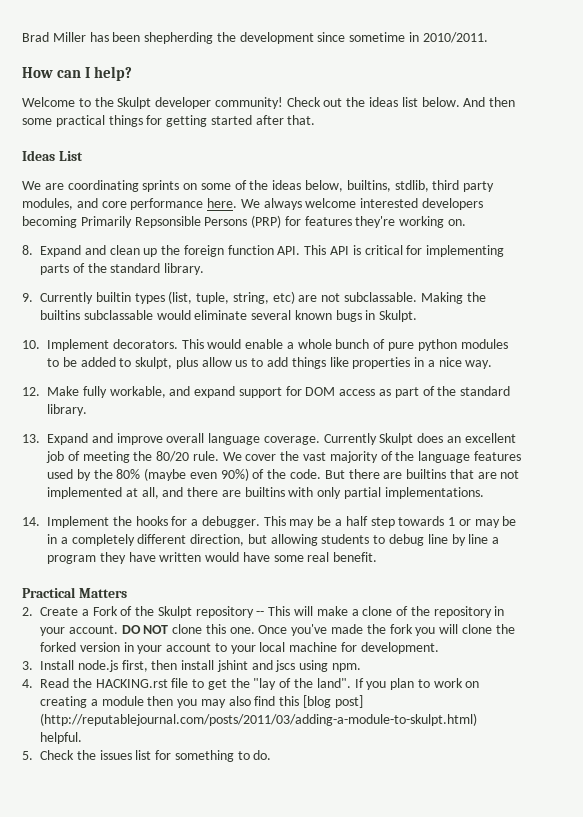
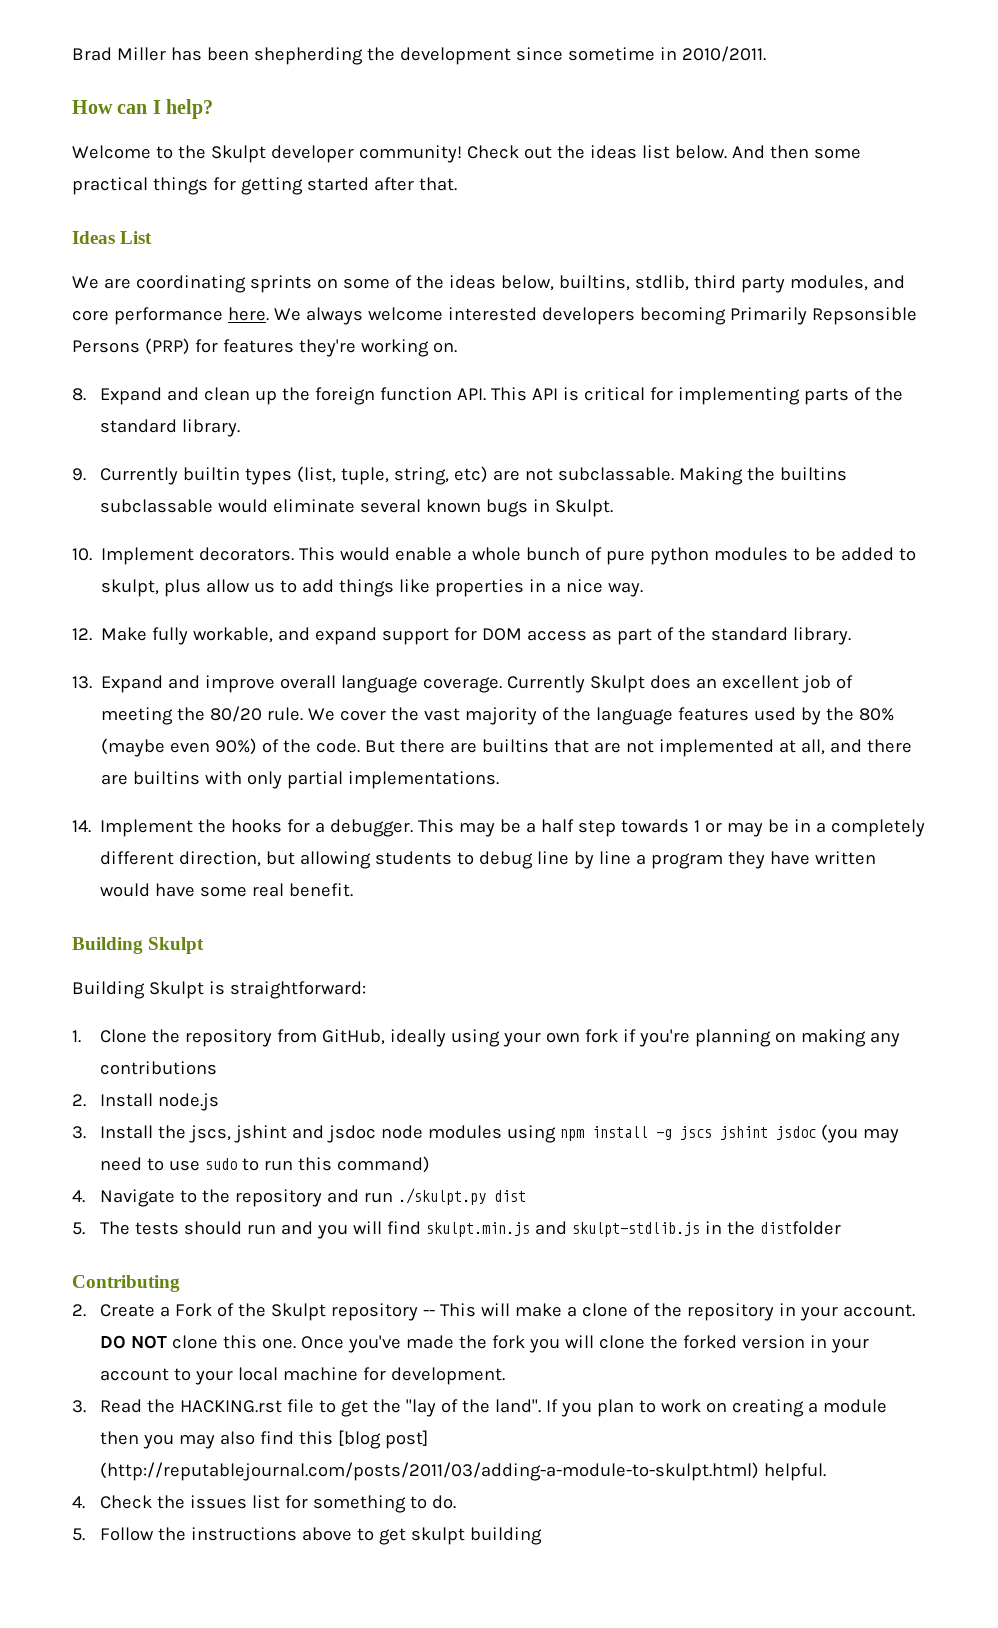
[22,587,127,598] Practical Matters -> [72,937,205,954] [72,981,366,999] [72,1029,900,1047] [100,1061,218,1075] [72,1093,220,1111] [72,1124,900,1143] [100,1156,431,1173] [72,1188,527,1207] [72,1221,842,1239] [72,1275,180,1292] Building Skulpt // Building Skulpt is straightforward: // 1. Clone the repository from GitHub, ideally using your own fork if you're planning on making any contributions // 2. Install node.js // 3. Install the jscs, jshint and jsdoc node modules using npm install -g jscs jshint jsdoc (you may need to use sudo to run this command) // 4. Navigate to the repository and run ./skulpt.py dist // 5. The tests should run and you will find skulpt.min.js and skulpt-stdlib.js in the distfolder // Contributing
[40,660,362,672] [22,679,33,688] Install node.js first, then install jshint and jscs using npm. // 4. -> (86, 1406) none
[22,751,33,760] 5. -> [72,1496,85,1509] 4.
(272, 755) none -> [72,1527,543,1545] // 5. Follow the instructions above to get skulpt building

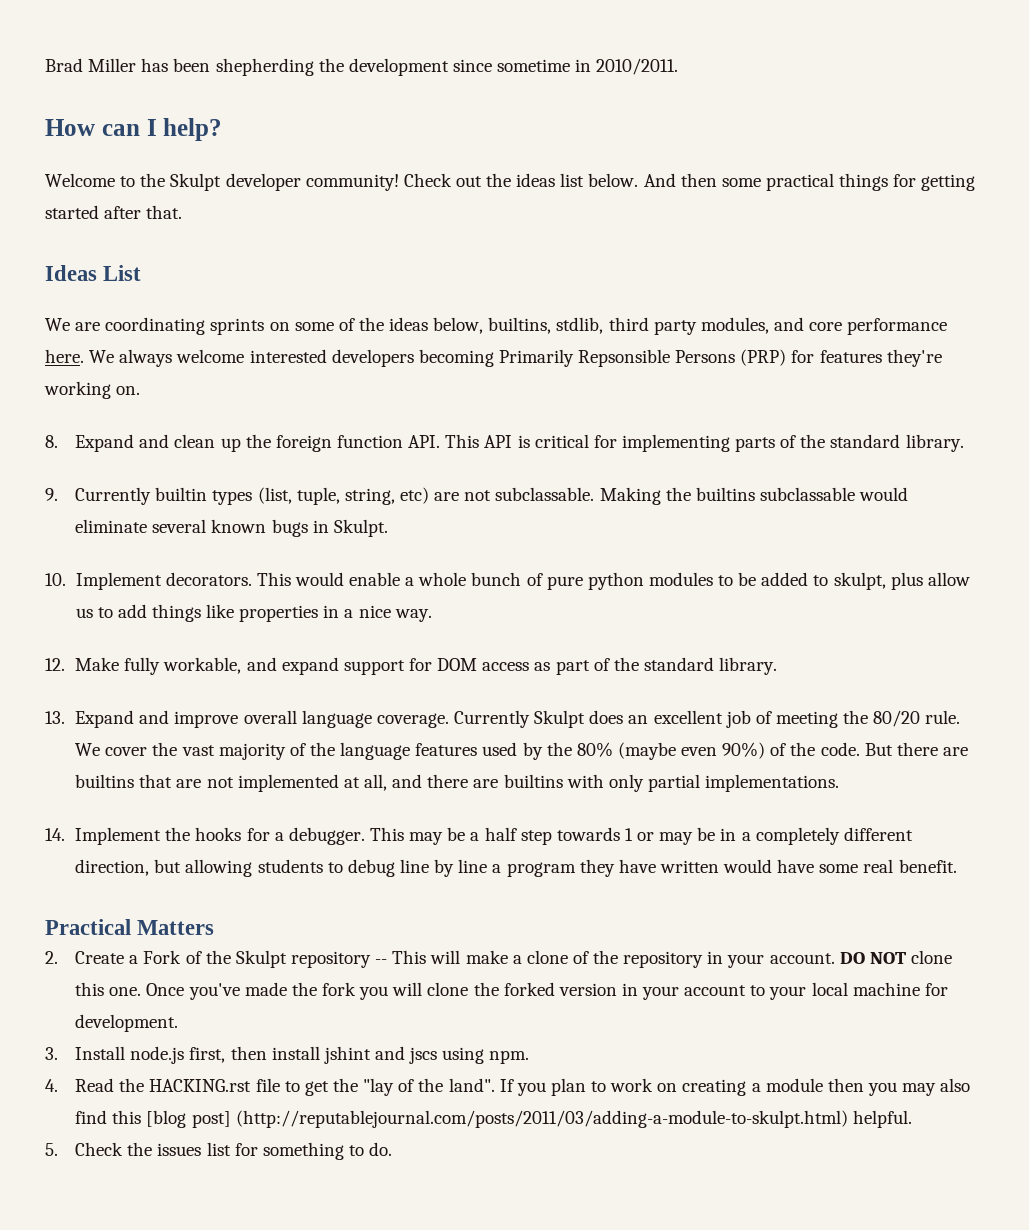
[72,937,205,954] [72,981,366,999] [72,1029,900,1047] [100,1061,218,1075] [72,1093,220,1111] [72,1124,900,1143] [100,1156,431,1173] [72,1188,527,1207] [72,1221,842,1239] [72,1275,180,1292] Building Skulpt // Building Skulpt is straightforward: // 1. Clone the repository from GitHub, ideally using your own fork if you're planning on making any contributions // 2. Install node.js // 3. Install the jscs, jshint and jsdoc node modules using npm install -g jscs jshint jsdoc (you may need to use sudo to run this command) // 4. Navigate to the repository and run ./skulpt.py dist // 5. The tests should run and you will find skulpt.min.js and skulpt-stdlib.js in the distfolder // Contributing -> [45,919,215,935] Practical Matters
(86, 1406) none -> [75,1046,530,1064] [45,1079,58,1092] Install node.js first, then install jshint and jscs using npm. // 4.
[72,1496,85,1509] 4. -> [45,1143,58,1156] 5.
[72,1527,543,1545] // 5. Follow the instructions above to get skulpt building -> (393, 1149) none

